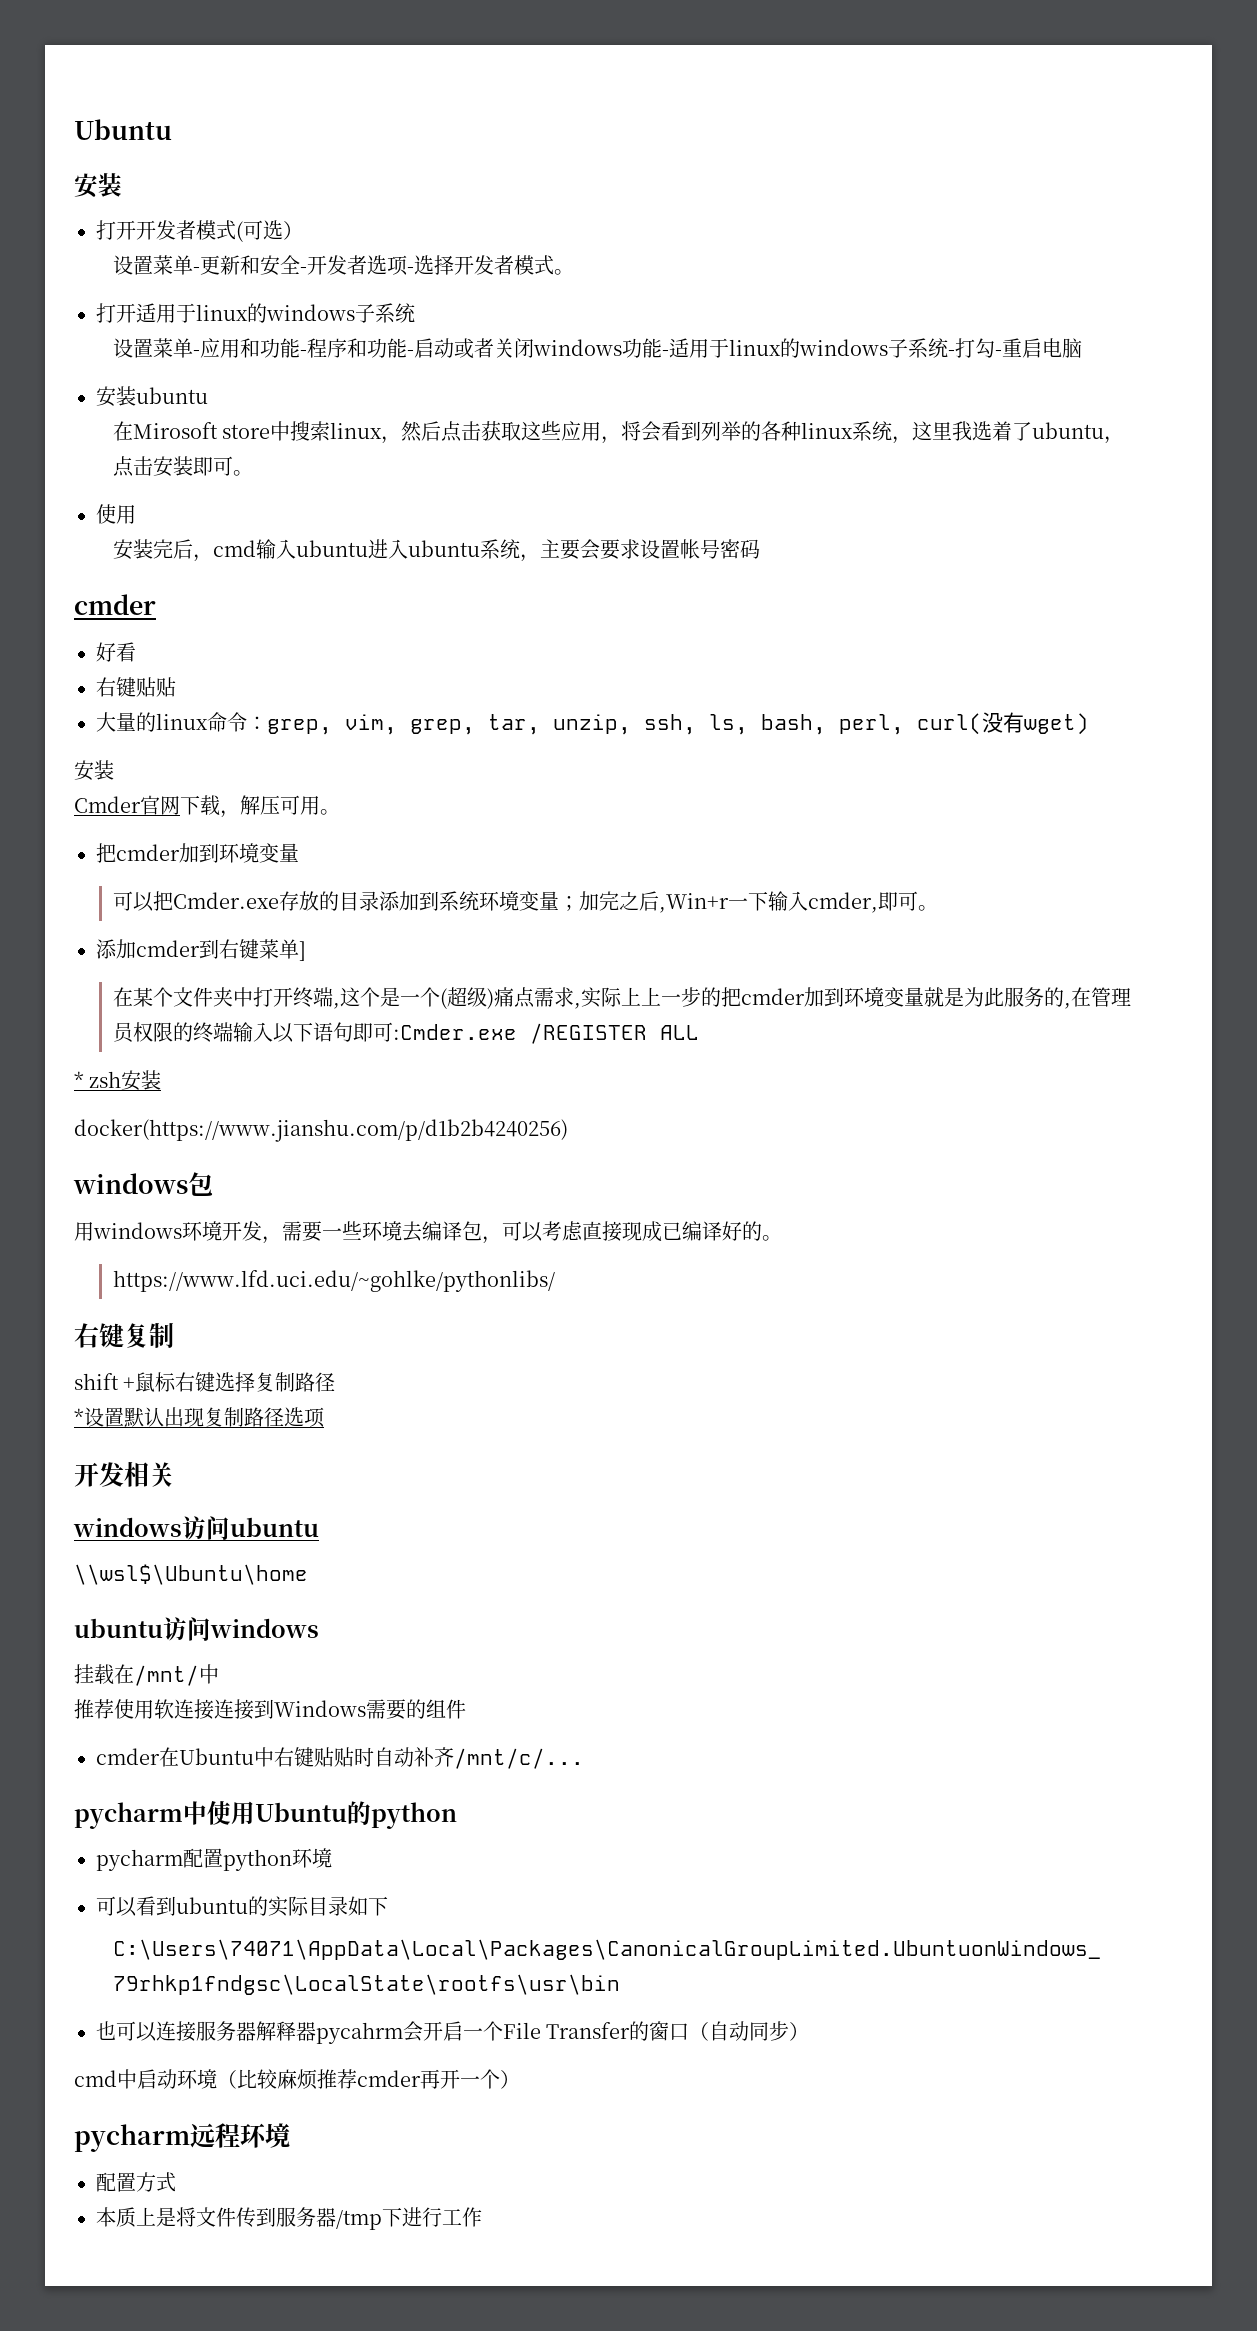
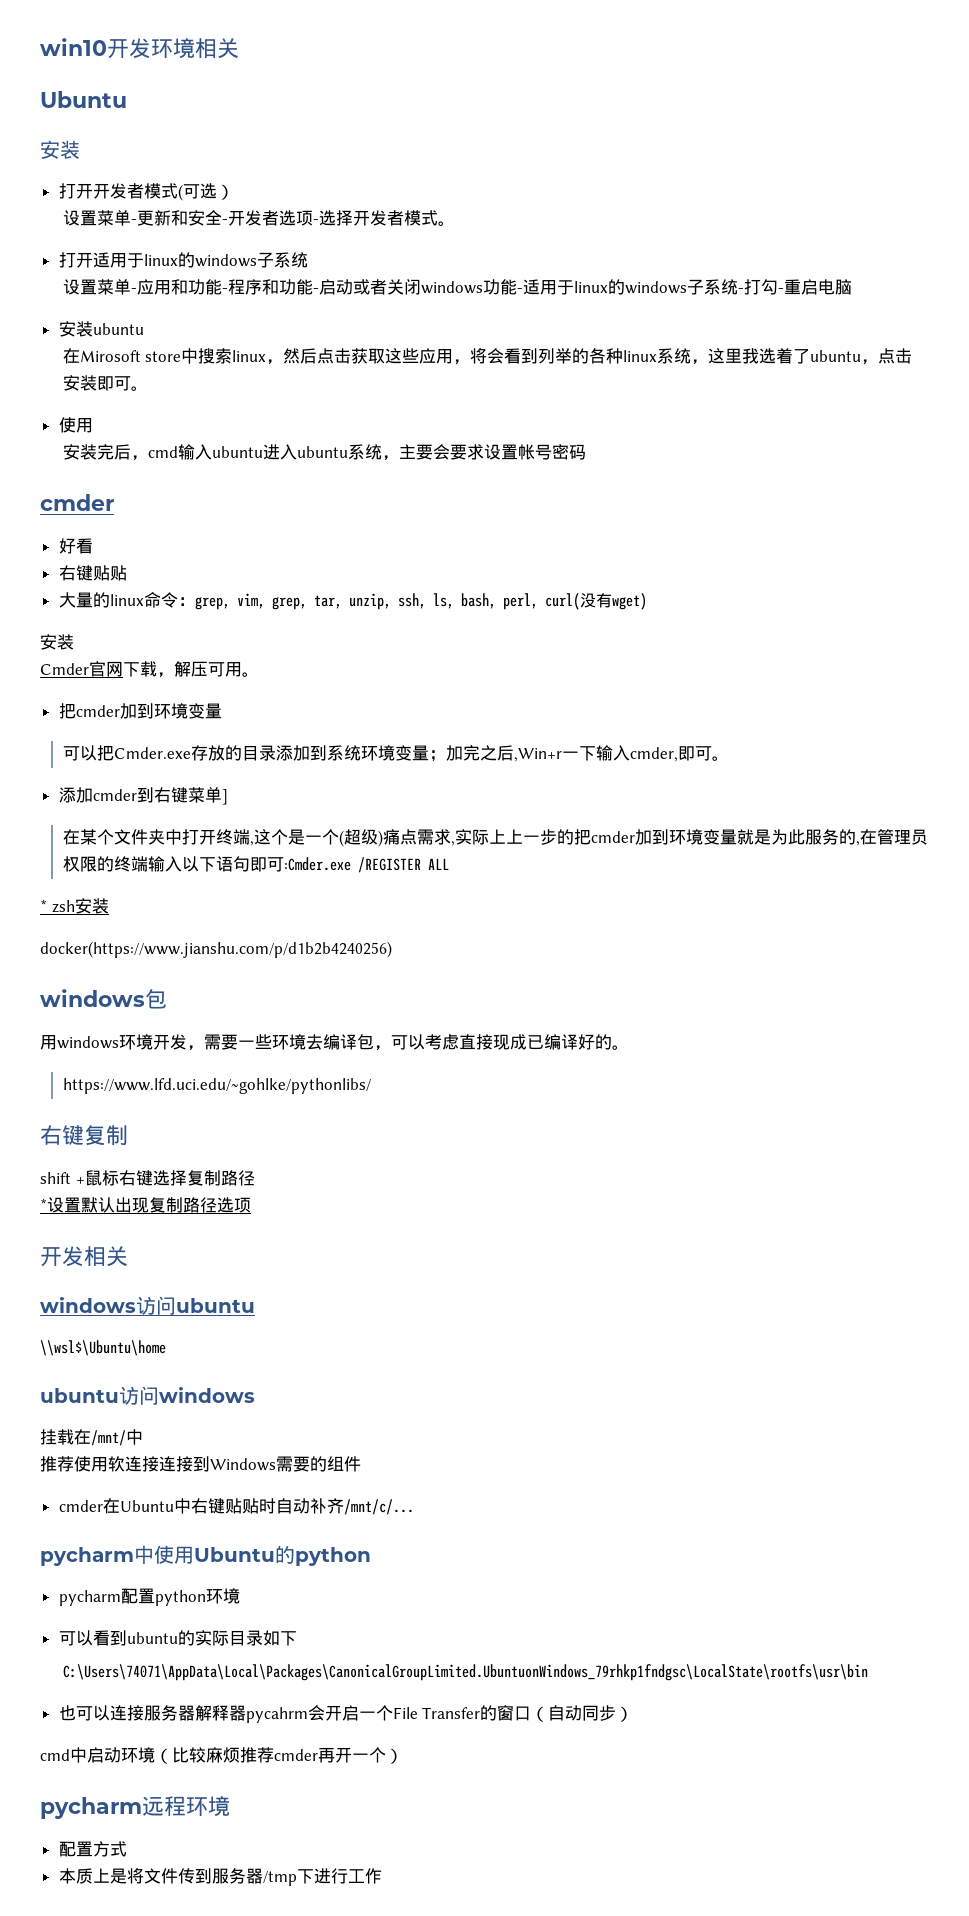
(74, 129) none -> [40,38,239,59] win10开发环境相关 //

